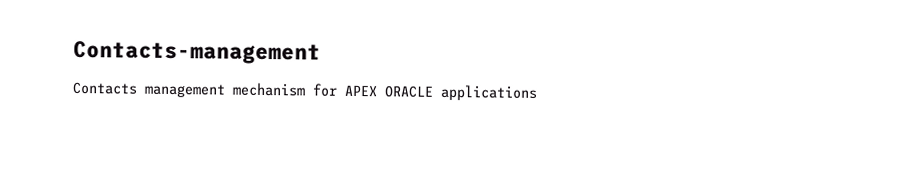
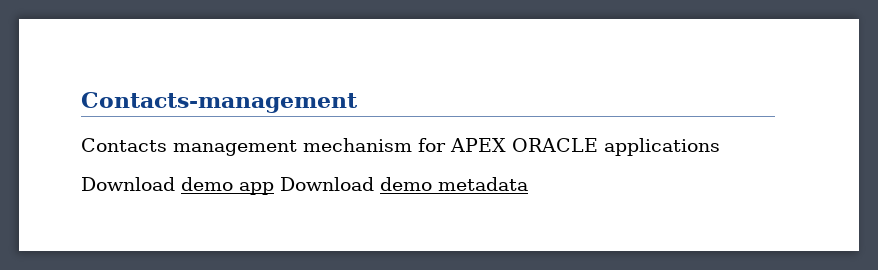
(538, 92) none -> [81,177,528,195] // Download demo app Download demo metadata

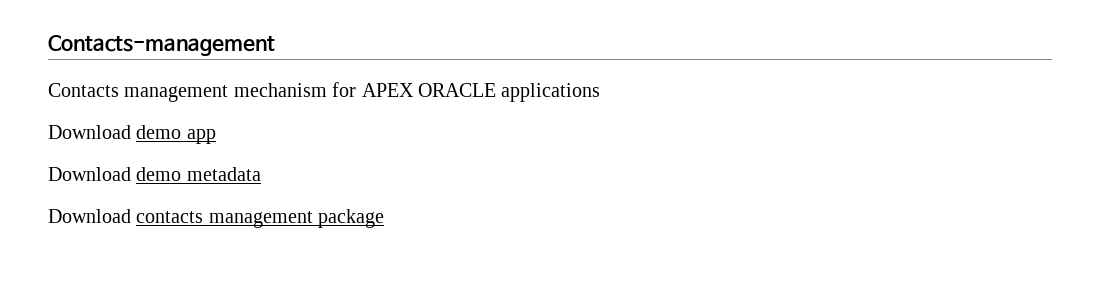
(274, 188) none -> (216, 136) //
(528, 184) none -> [48,209,385,228] // Download contacts management package

